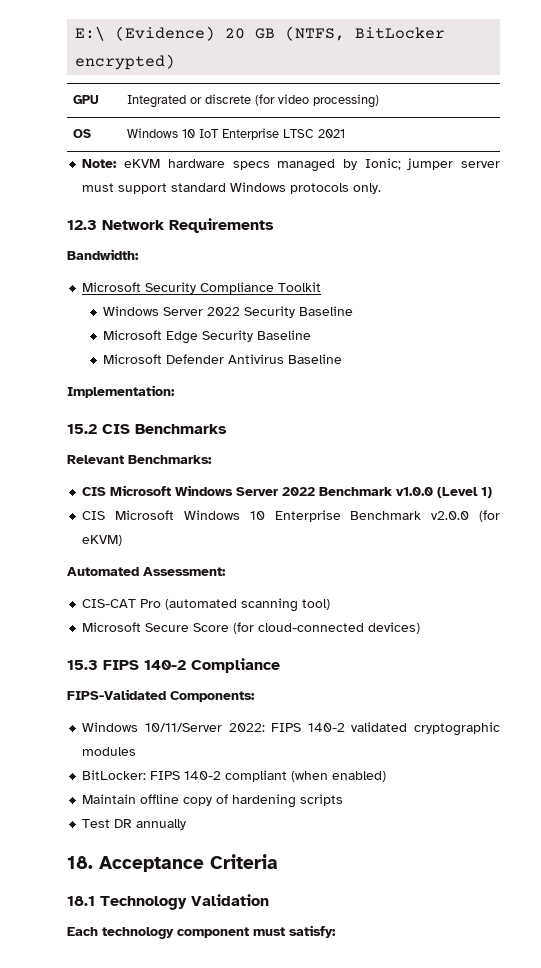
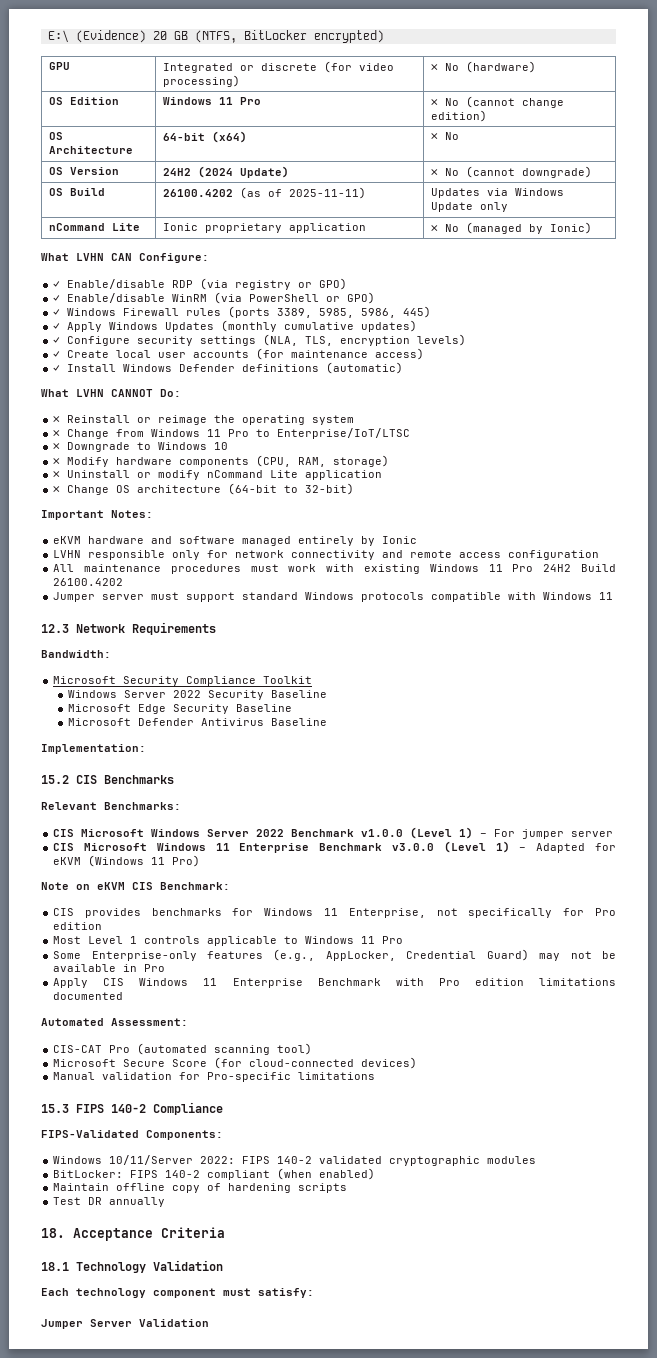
[72,129,91,138] [126,128,345,140] [82,158,454,172] // OS | Windows 10 IoT Enterprise LTSC 2021 // Note: eKVM hardware specs managed by Ionic; jumper -> [430,61,536,73] [48,97,119,105] [162,97,261,105] [430,96,564,108] [430,110,487,122] [48,132,63,140] [48,146,133,154] [162,131,247,143] [430,132,459,140] [48,167,119,175] [162,166,289,178] [430,166,592,178] [48,188,105,196] [162,187,366,199] [430,188,564,198] [430,202,508,212] [48,223,140,231] [162,223,366,233] [430,222,592,234] [41,253,209,263] [53,278,348,290] [53,292,376,304] [53,306,432,318] [53,320,418,332] [53,334,467,346] [53,348,425,360] [53,362,404,374] [41,389,181,397] [53,415,355,425] [53,428,411,439] [53,442,229,452] [53,455,390,467] [53,470,383,480] [53,483,355,495] [41,510,153,520] [53,536,418,546] [53,550,600,560] [53,564,616,574] [53,578,124,586] [53,592,96,602] | ✗ No (hardware) // OS Edition | Windows 11 Pro | ✗ No (cannot change edition) // OS Architecture | 64-bit (x64) | ✗ No // OS Version | 24H2 (2024 Update) | ✗ No (cannot downgrade) // OS Build | 26100.4202 (as of 2025-11-11) | Updates via Windows Update only // nCommand Lite | Ionic proprietary application | ✗ No (managed by Ionic) // What LVHN CAN Configure: // ✓ Enable/disable RDP (via registry or GPO) // ✓ Enable/disable WinRM (via PowerShell or GPO) // ✓ Windows Firewall rules (ports 3389, 5985, 5986, 445) // ✓ Apply Windows Updates (monthly cumulative updates) // ✓ Configure security settings (NLA, TLS, encryption levels) // ✓ Create local user accounts (for maintenance access) // ✓ Install Windows Defender definitions (automatic) // What LVHN CANNOT Do: // ✗ Reinstall or reimage the operating system // ✗ Change from Windows 11 Pro to Enterprise/IoT/LTSC // ✗ Downgrade to Windows 10 // ✗ Modify hardware components (CPU, RAM, storage) // ✗ Uninstall or modify nCommand Lite application // ✗ Change OS architecture (64-bit to 32-bit) // Important Notes: // eKVM hardware and software managed entirely by Ionic // LVHN responsible only for network connectivity and remote access configuration // All maintenance procedures must work with existing Windows 11 Pro 24H2 Build 26100.4202 // Jumper
[353,183,382,194] only. -> [431,592,614,602] compatible with Windows 11
[82,510,501,522] [82,535,123,546] // CIS Microsoft Windows 10 Enterprise Benchmark v2.0.0 (for eKVM) -> [480,829,614,839] [53,841,616,853] [53,855,201,867] [41,882,230,890] [53,908,616,918] [53,922,103,930] [53,936,404,946] [53,949,616,961] [53,964,166,972] [53,978,617,988] [53,992,124,1000] – For jumper server // CIS Microsoft Windows 11 Enterprise Benchmark v3.0.0 (Level 1) – Adapted for eKVM (Windows 11 Pro) // Note on eKVM CIS Benchmark: // CIS provides benchmarks for Windows 11 Enterprise, not specifically for Pro edition // Most Level 1 controls applicable to Windows 11 Pro // Some Enterprise-only features (e.g., AppLocker, Credential Guard) may not be available in Pro // Apply CIS Windows 11 Enterprise Benchmark with Pro edition limitations documented
(421, 628) none -> [53,1072,376,1082] // Manual validation for Pro-specific limitations
(336, 931) none -> [41,1319,209,1329] // Jumper Server Validation

